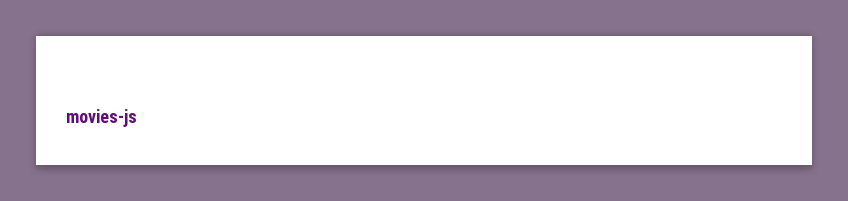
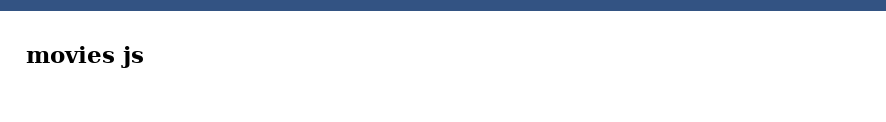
[66,109,137,127] movies-js -> [26,46,144,68] movies js

